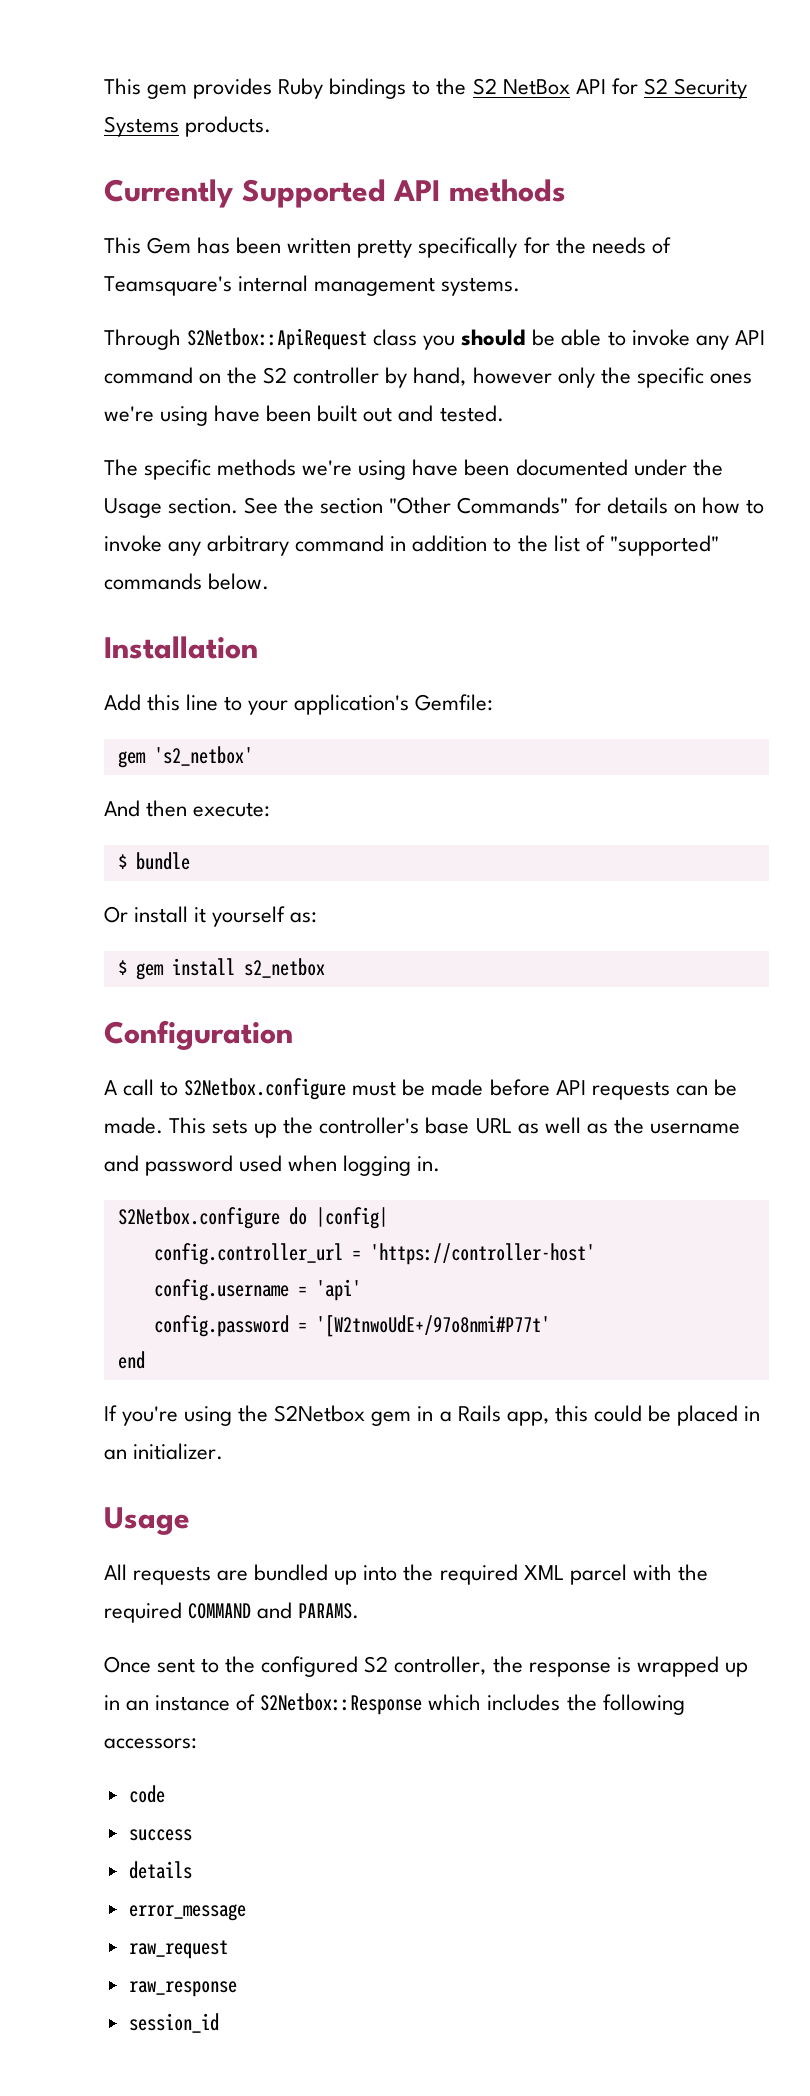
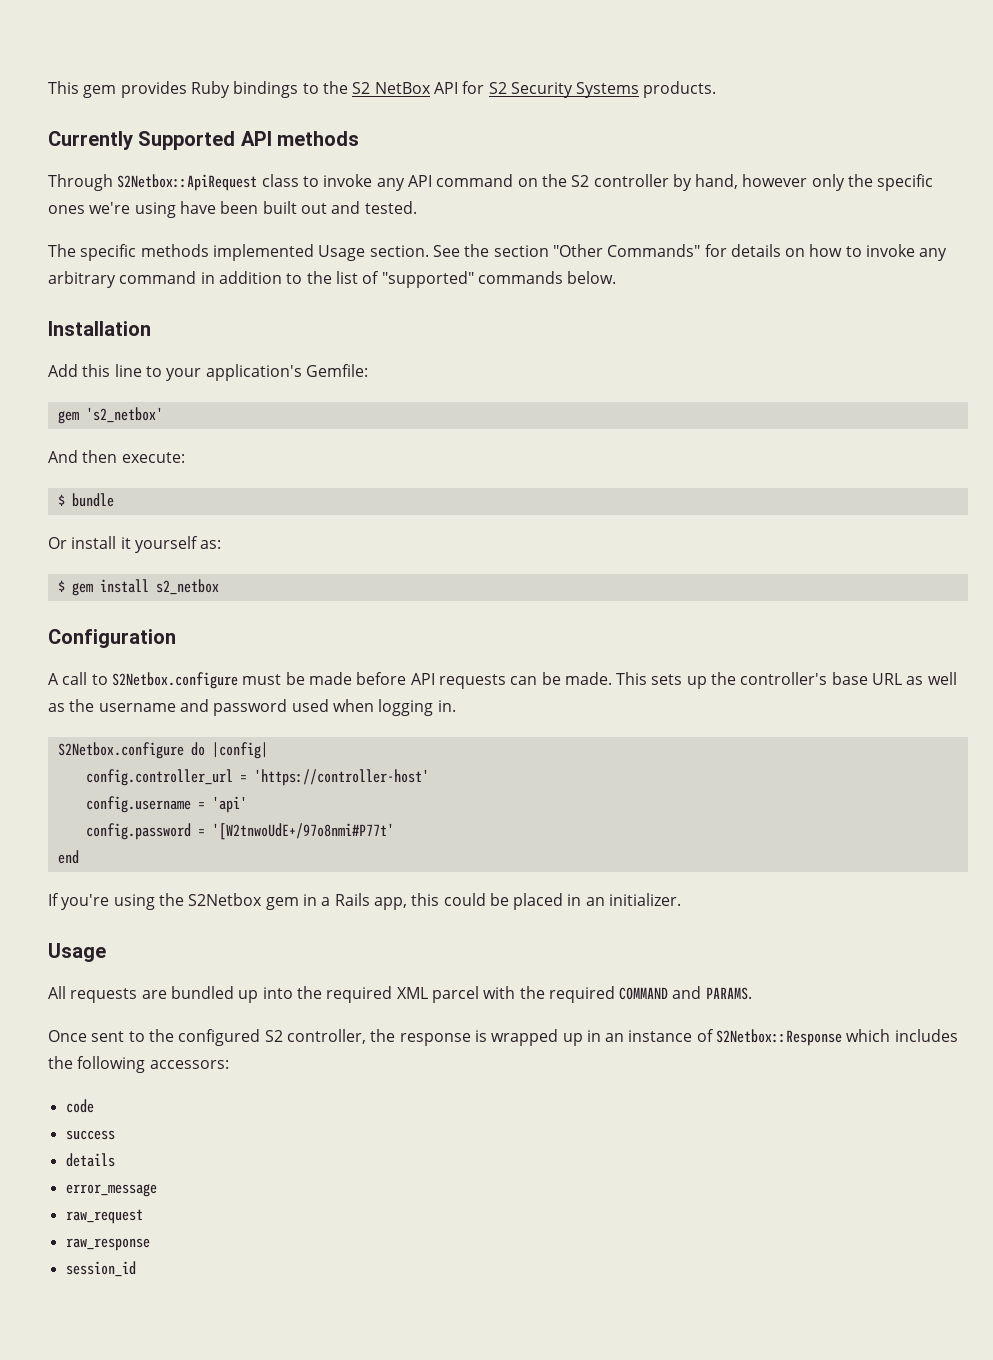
[104,237,671,258] [104,275,521,296] // This Gem has been written pretty specifically for the needs of Teamsquare's internal management systems. -> (360, 138) none
[423,329,602,350] you should be able -> (299, 180) none
[302,459,723,480] we're using have been documented under the -> [212,244,314,261] implemented

